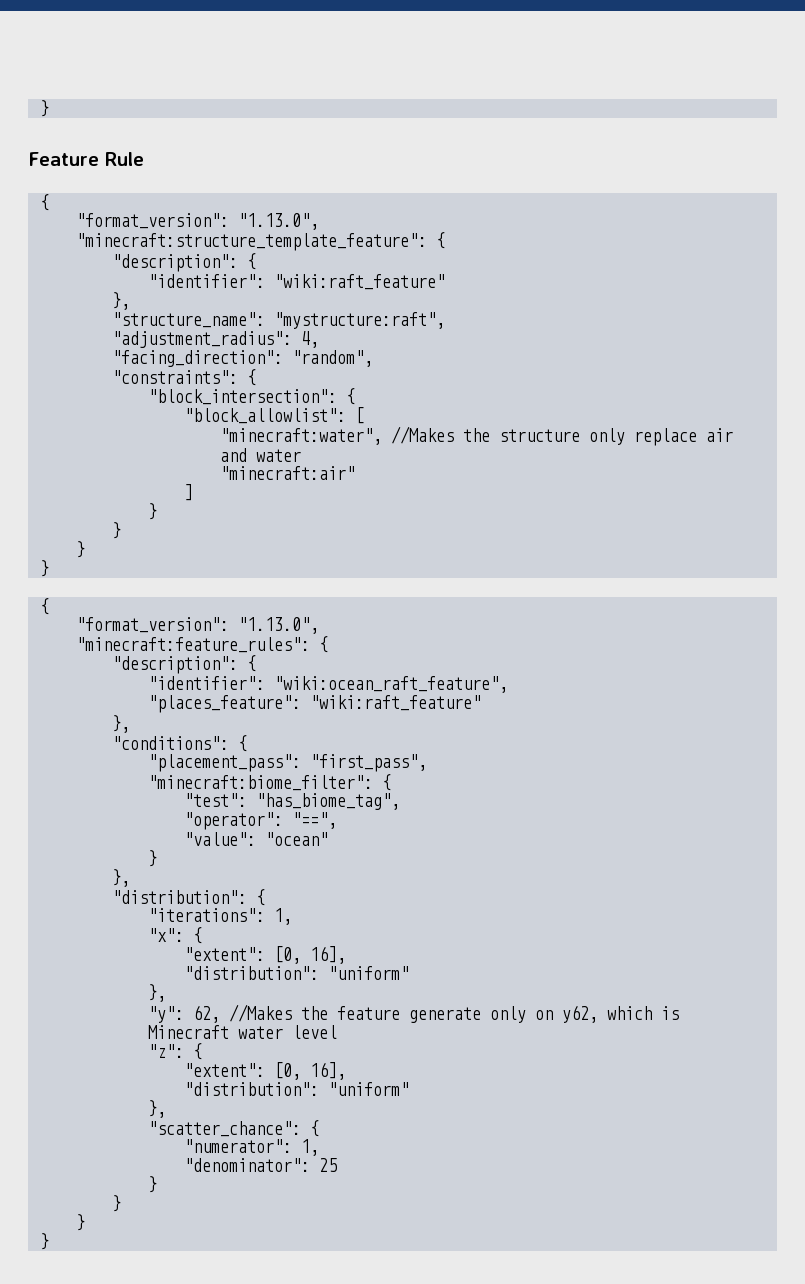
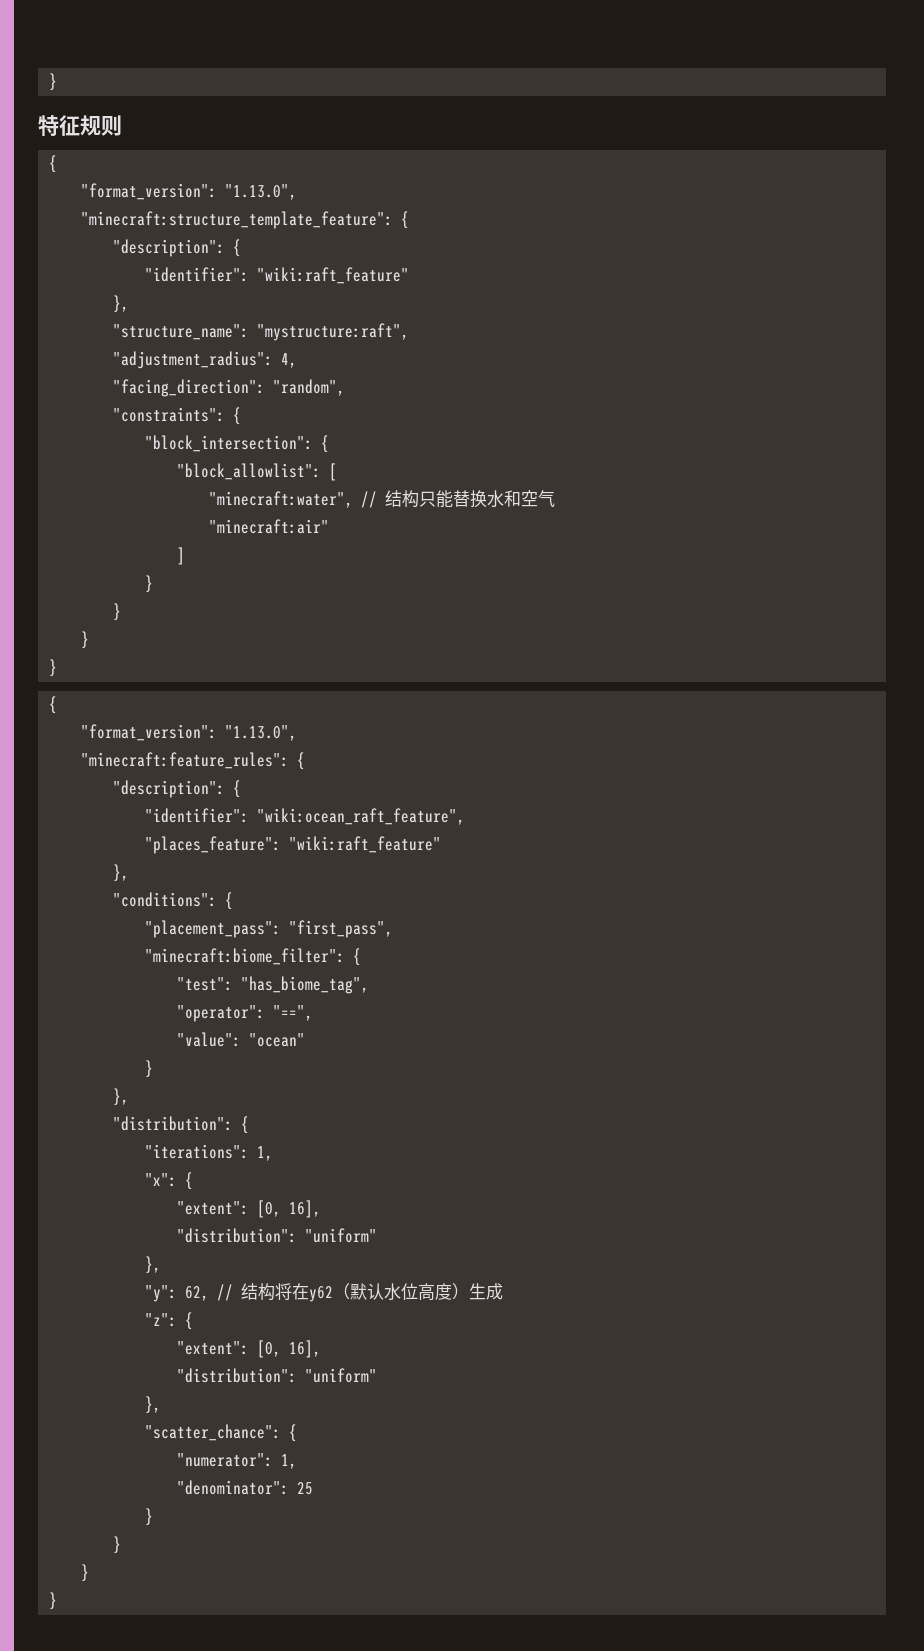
[40,100,49,117] [28,152,144,166] } // Feature Rule -> [48,73,57,91] [38,115,122,137] } // 特征规则
[391,426,733,446] [220,448,301,462] //Makes the structure only replace air and water -> [360,490,555,508] // 结构只能替换水和空气
[229,1004,679,1023] [148,1025,337,1039] //Makes the feature generate only on y62, which is Minecraft water level -> [216,1283,503,1302] // 结构将在y62（默认水位高度）生成

